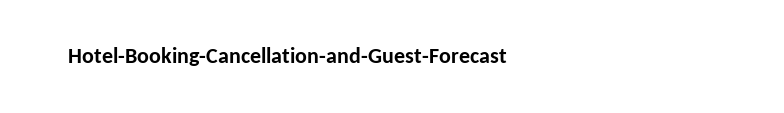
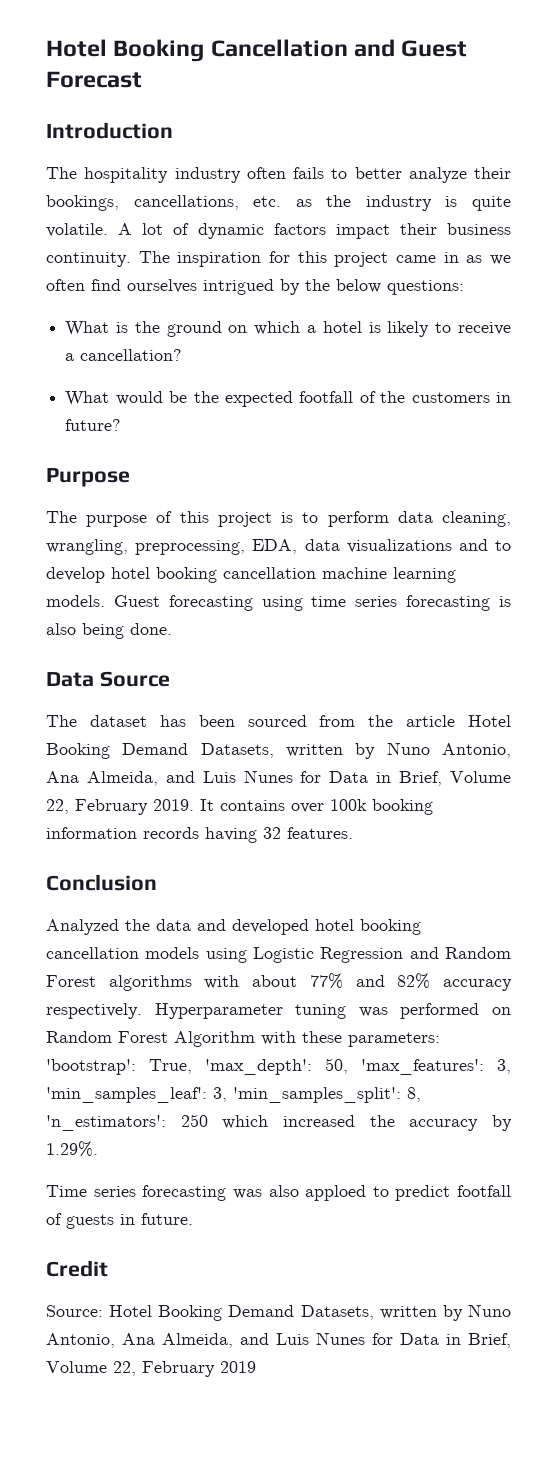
[68,47,507,66] Hotel-Booking-Cancellation-and-Guest-Forecast -> [46,39,468,62] [46,71,142,88] [46,122,173,139] [46,167,511,183] [46,195,511,211] [46,223,511,239] [46,251,512,267] [46,279,464,295] [65,321,512,337] [65,349,183,361] [65,391,512,407] [65,419,122,431] [46,468,130,487] [46,511,512,527] [46,539,512,555] [46,567,456,583] [46,595,511,611] [46,623,172,639] [46,671,170,687] [46,715,511,727] [46,742,511,759] [46,770,512,786] [46,799,433,815] [46,827,353,843] [46,874,157,891] [46,919,421,935] [46,947,511,963] [46,973,512,991] [46,1003,512,1019] [46,1031,440,1047] [46,1058,511,1075] [46,1087,421,1103] [46,1114,512,1131] [46,1141,98,1157] [46,1185,511,1201] [46,1213,193,1229] [46,1260,108,1277] [46,1304,512,1321] [46,1332,511,1348] [46,1361,256,1377] Hotel Booking Cancellation and Guest Forecast // Introduction // The hospitality industry often fails to better analyze their bookings, cancellations, etc. as the industry is quite volatile. A lot of dynamic factors impact their business continuity. The inspiration for this project came in as we often find ourselves intrigued by the below questions: // What is the ground on which a hotel is likely to receive a cancellation? // What would be the expected footfall of the customers in future? // Purpose // The purpose of this project is to perform data cleaning, wrangling, preprocessing, EDA, data visualizations and to develop hotel booking cancellation machine learning models. Guest forecasting using time series forecasting is also being done. // Data Source // The dataset has been sourced from the article Hotel Booking Demand Datasets, written by Nuno Antonio, Ana Almeida, and Luis Nunes for Data in Brief, Volume 22, February 2019. It contains over 100k booking information records having 32 features. // Conclusion // Analyzed the data and developed hotel booking cancellation models using Logistic Regression and Random Forest algorithms with about 77% and 82% accuracy respectively. Hyperparameter tuning was performed on Random Forest Algorithm with these parameters: 'bootstrap': True, 'max_depth': 50, 'max_features': 3, 'min_samples_leaf': 3, 'min_samples_split': 8, 'n_estimators': 250 which increased the accuracy by 1.29%. // Time series forecasting was also apploed to predict footfall of guests in future. // Credit // Source: Hotel Booking Demand Datasets, written by Nuno Antonio, Ana Almeida, and Luis Nunes for Data in Brief, Volume 22, February 2019

